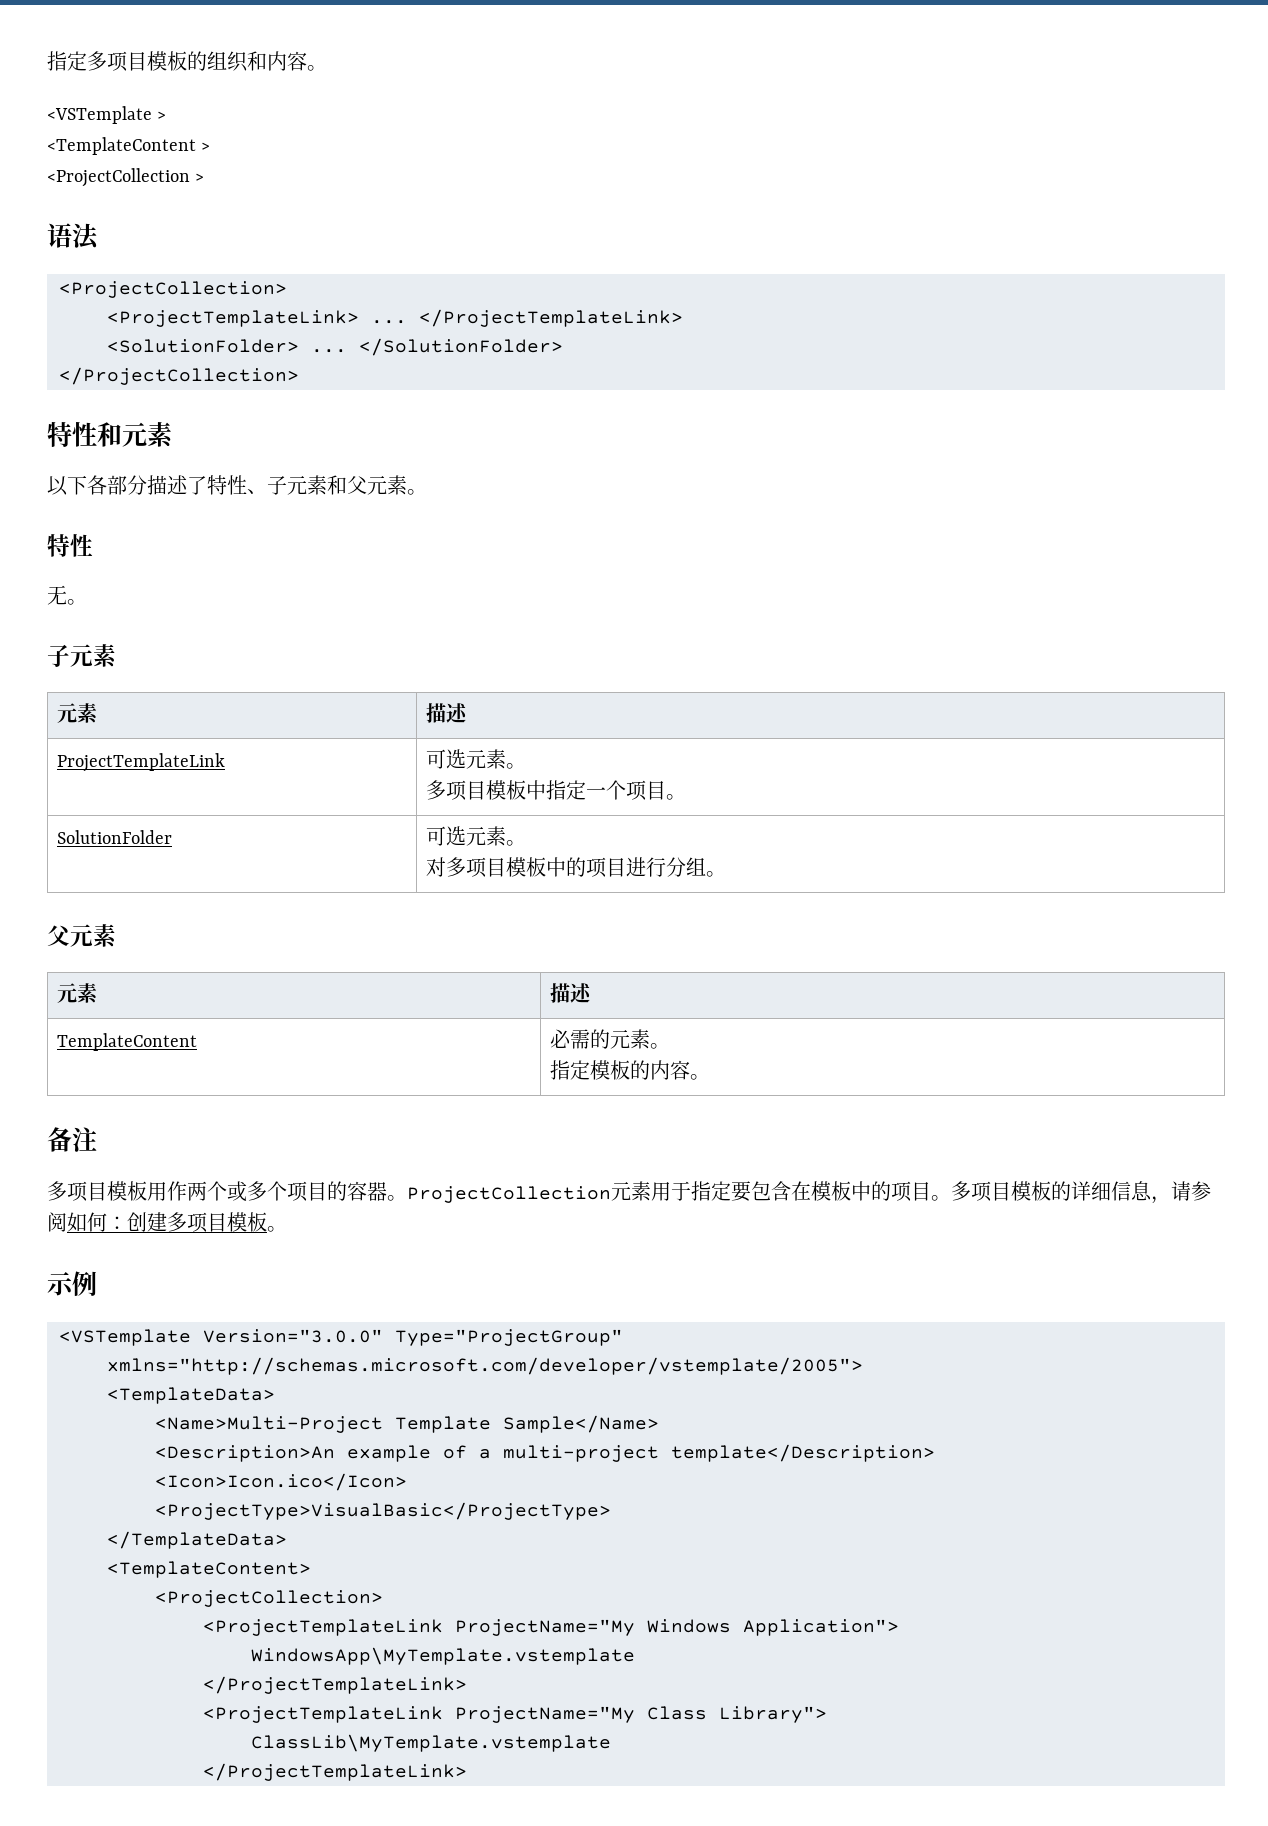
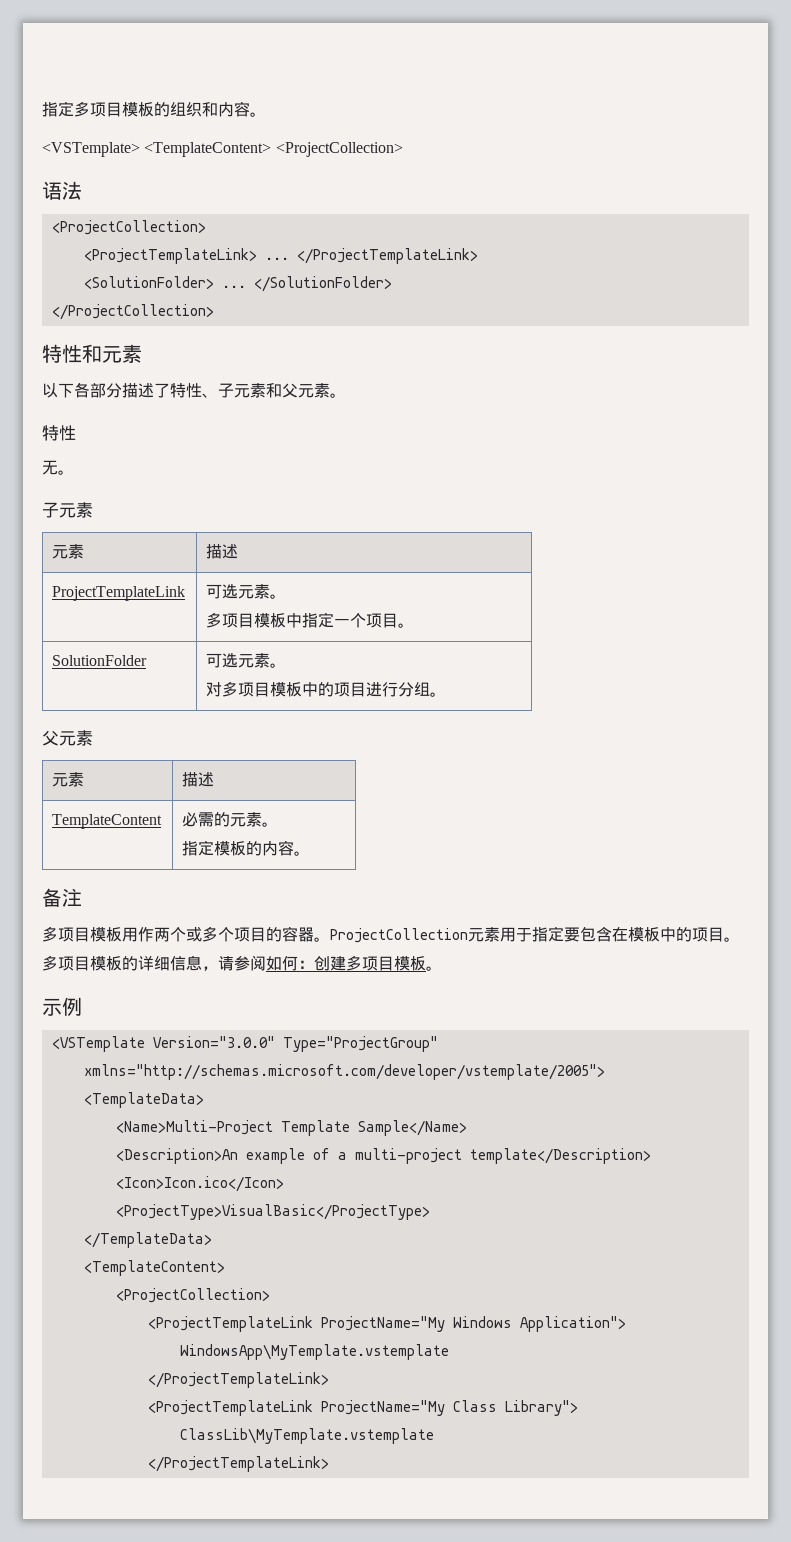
[47,106,167,124] [47,137,211,155] [47,168,205,187] <VSTemplate > // <TemplateContent > // <ProjectCollection > -> [42,142,403,157] <VSTemplate> <TemplateContent> <ProjectCollection>

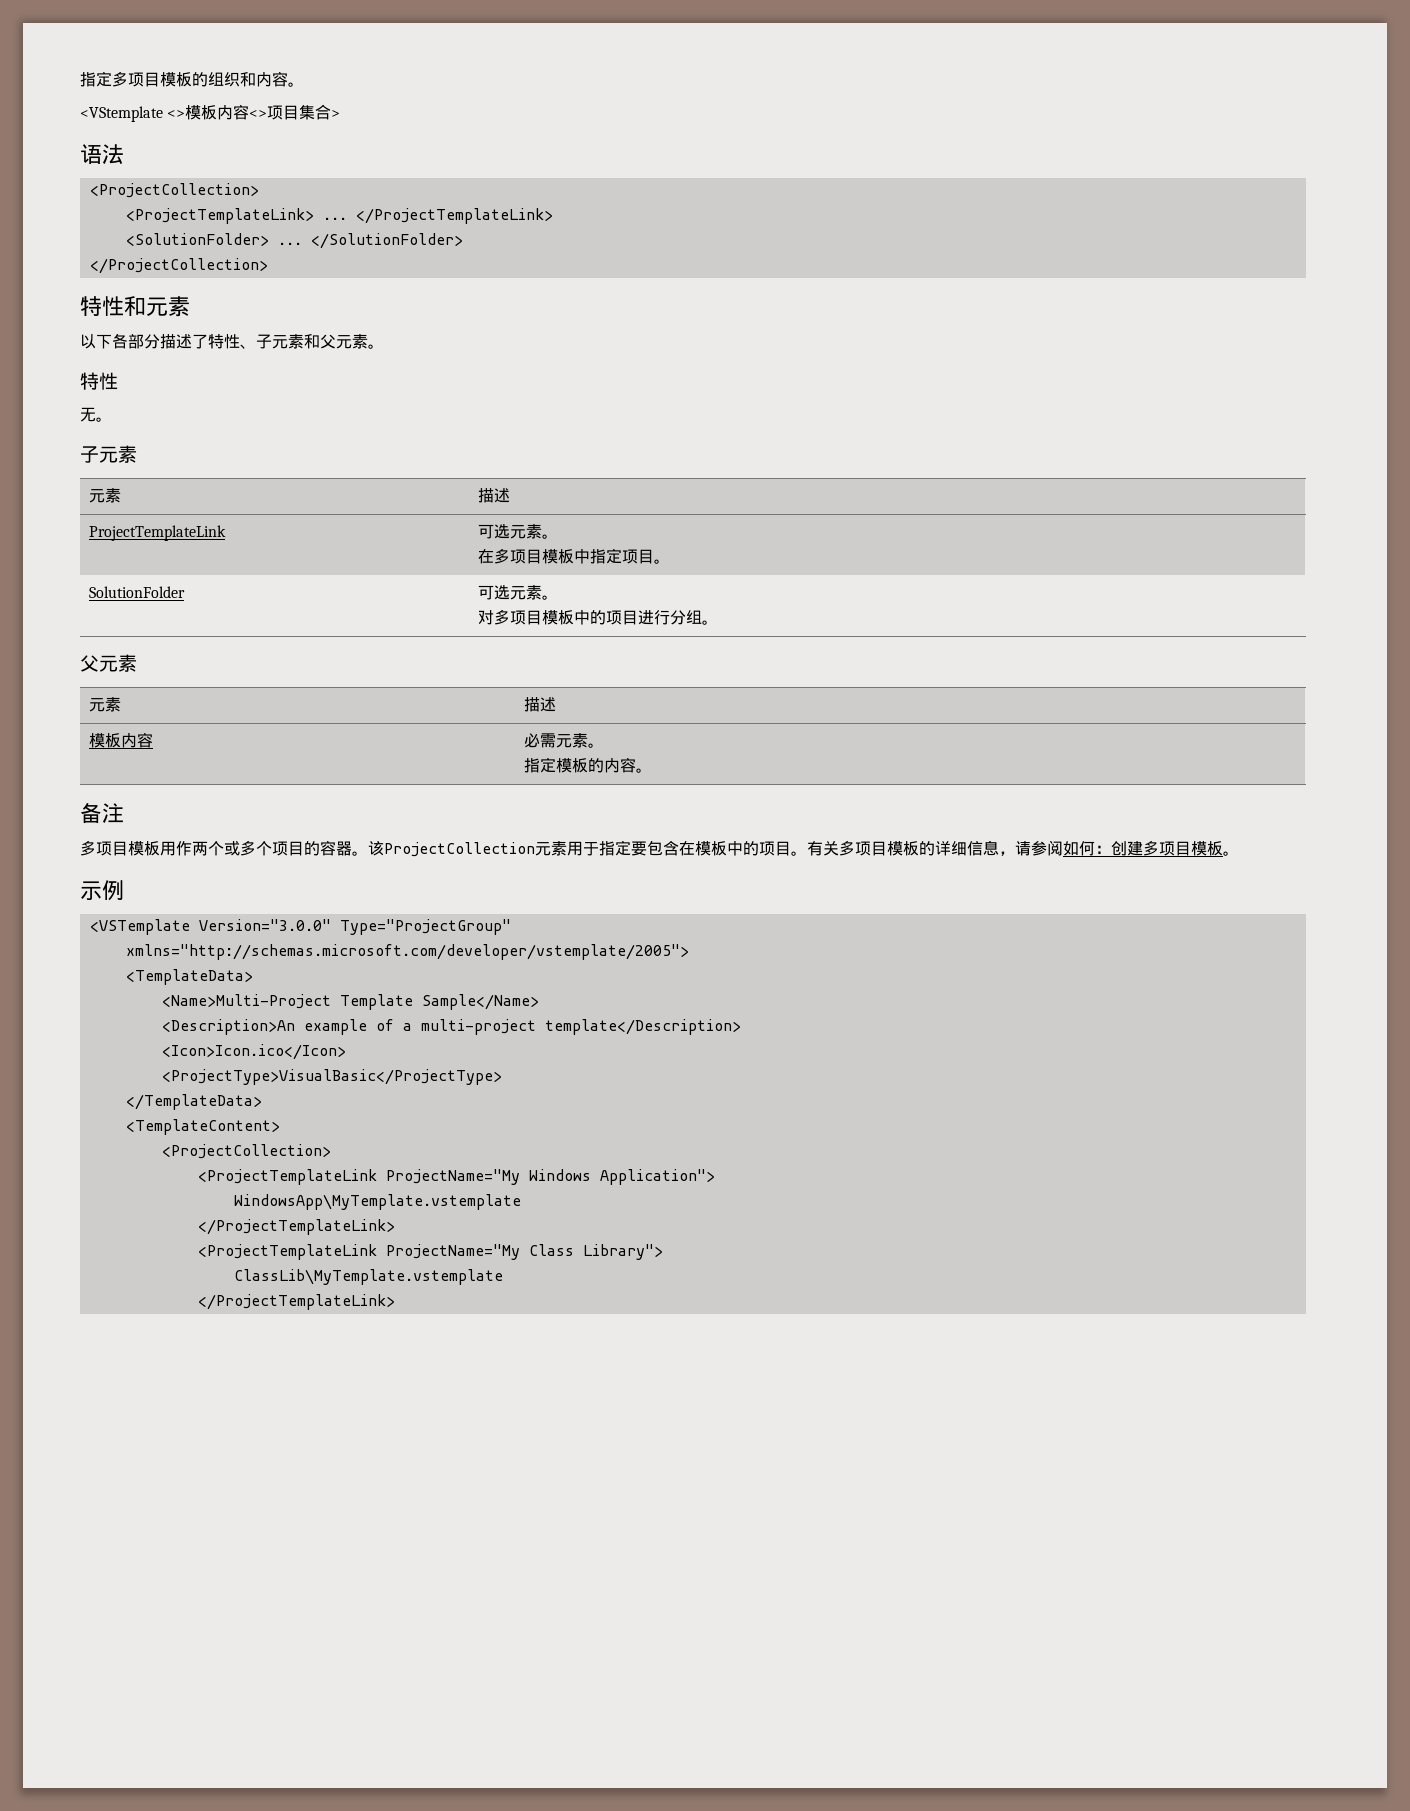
[42,142,403,157] <VSTemplate> <TemplateContent> <ProjectCollection> -> [80,104,341,122] <VStemplate <>模板内容<>项目集合>
(287, 596) none -> [477,549,494,564] 在
[334,613,367,628] 一个 -> (622, 556) none
[52,814,163,829] TemplateContent -> [88,732,153,748] 模板内容
[214,812,231,827] 的 -> (556, 740) none
(330, 939) none -> [368,841,384,856] 该
(740, 939) none -> [807,841,839,856] 有关

